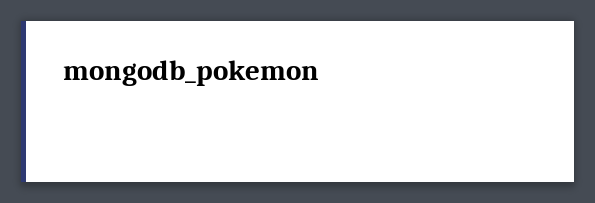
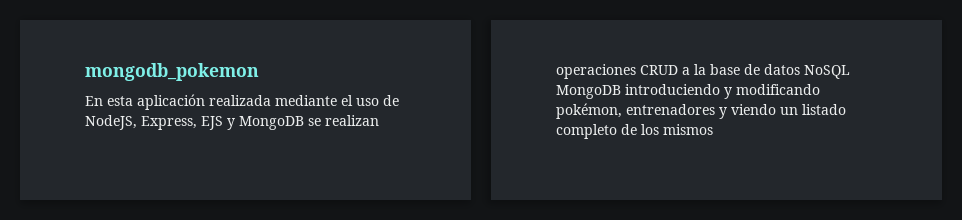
(319, 73) none -> [85,94,399,110] [85,115,379,130] [556,64,850,79] [556,84,820,99] [556,103,846,119] [556,124,713,139] // En esta aplicación realizada mediante el uso de NodeJS, Express, EJS y MongoDB se realizan operaciones CRUD a la base de datos NoSQL MongoDB introduciendo y modificando pokémon, entrenadores y viendo un listado completo de los mismos

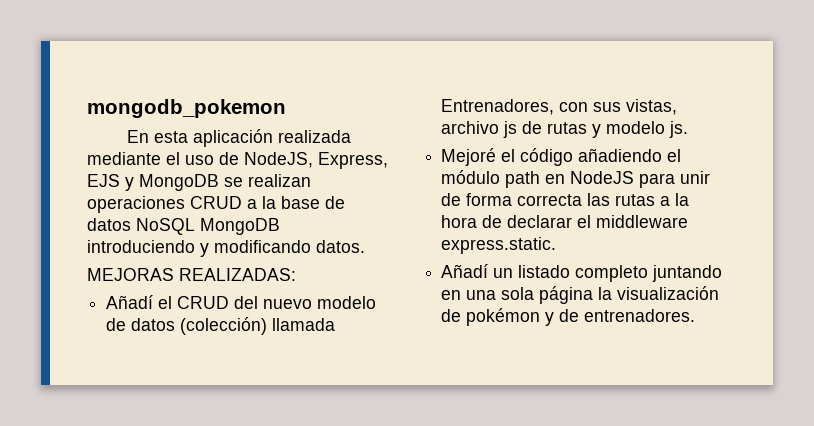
[556,103,846,119] [556,124,713,139] pokémon, entrenadores y viendo un listado completo de los mismos -> [316,240,365,253] [87,268,296,281] [106,295,377,309] [106,317,336,335] [441,99,678,115] [441,121,689,138] [441,148,682,166] [441,170,711,188] [441,193,690,206] [441,215,689,228] [441,237,557,254] [441,264,723,282] [441,286,720,304] [441,308,696,326] datos. // MEJORAS REALIZADAS: // Añadí el CRUD del nuevo modelo de datos (colección) llamada Entrenadores, con sus vistas, archivo js de rutas y modelo js. // Mejoré el código añadiendo el módulo path en NodeJS para unir de forma correcta las rutas a la hora de declarar el middleware express.static. // Añadí un listado completo juntando en una sola página la visualización de pokémon y de entrenadores.

